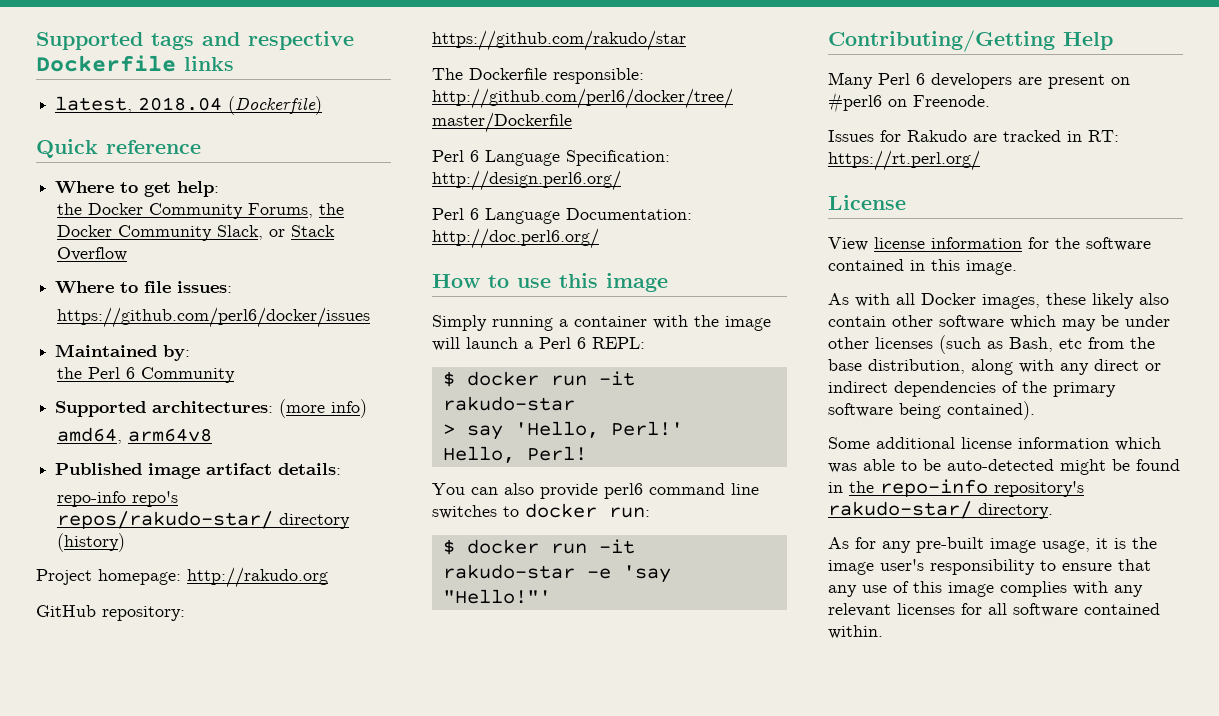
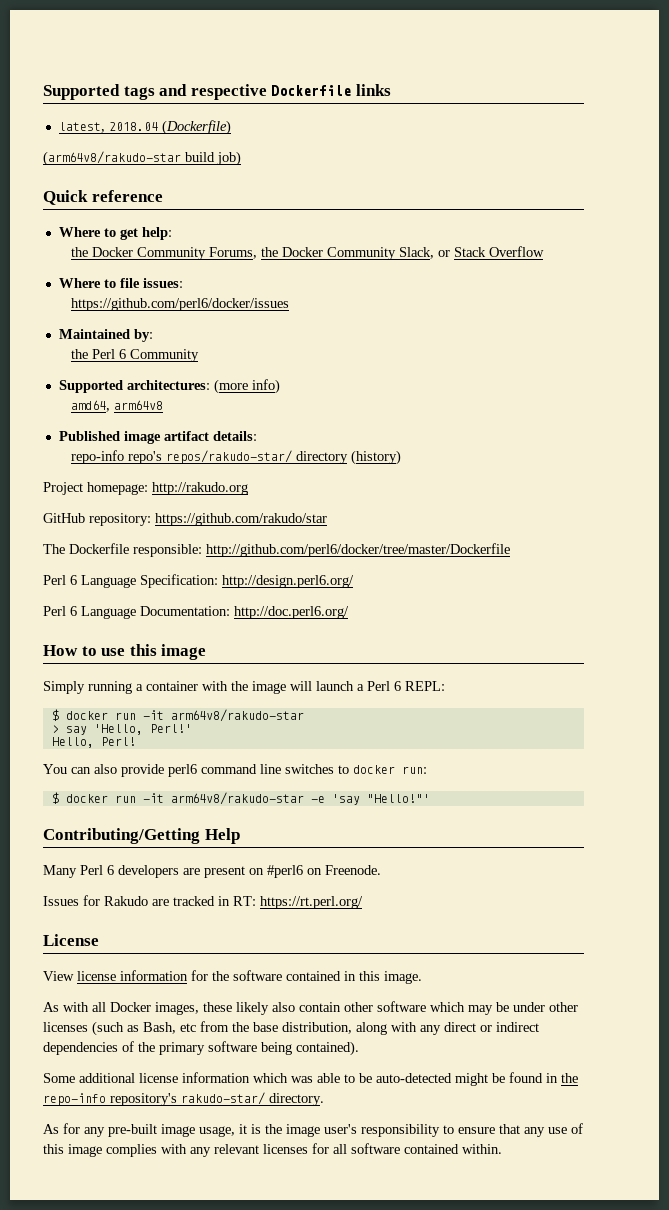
(323, 105) none -> [43,151,241,166] // (arm64v8/rakudo-star build job)
[442,396,575,411] rakudo-star -> [170,709,304,722] arm64v8/rakudo-star
[442,564,575,579] rakudo-star -> [170,792,304,805] arm64v8/rakudo-star

